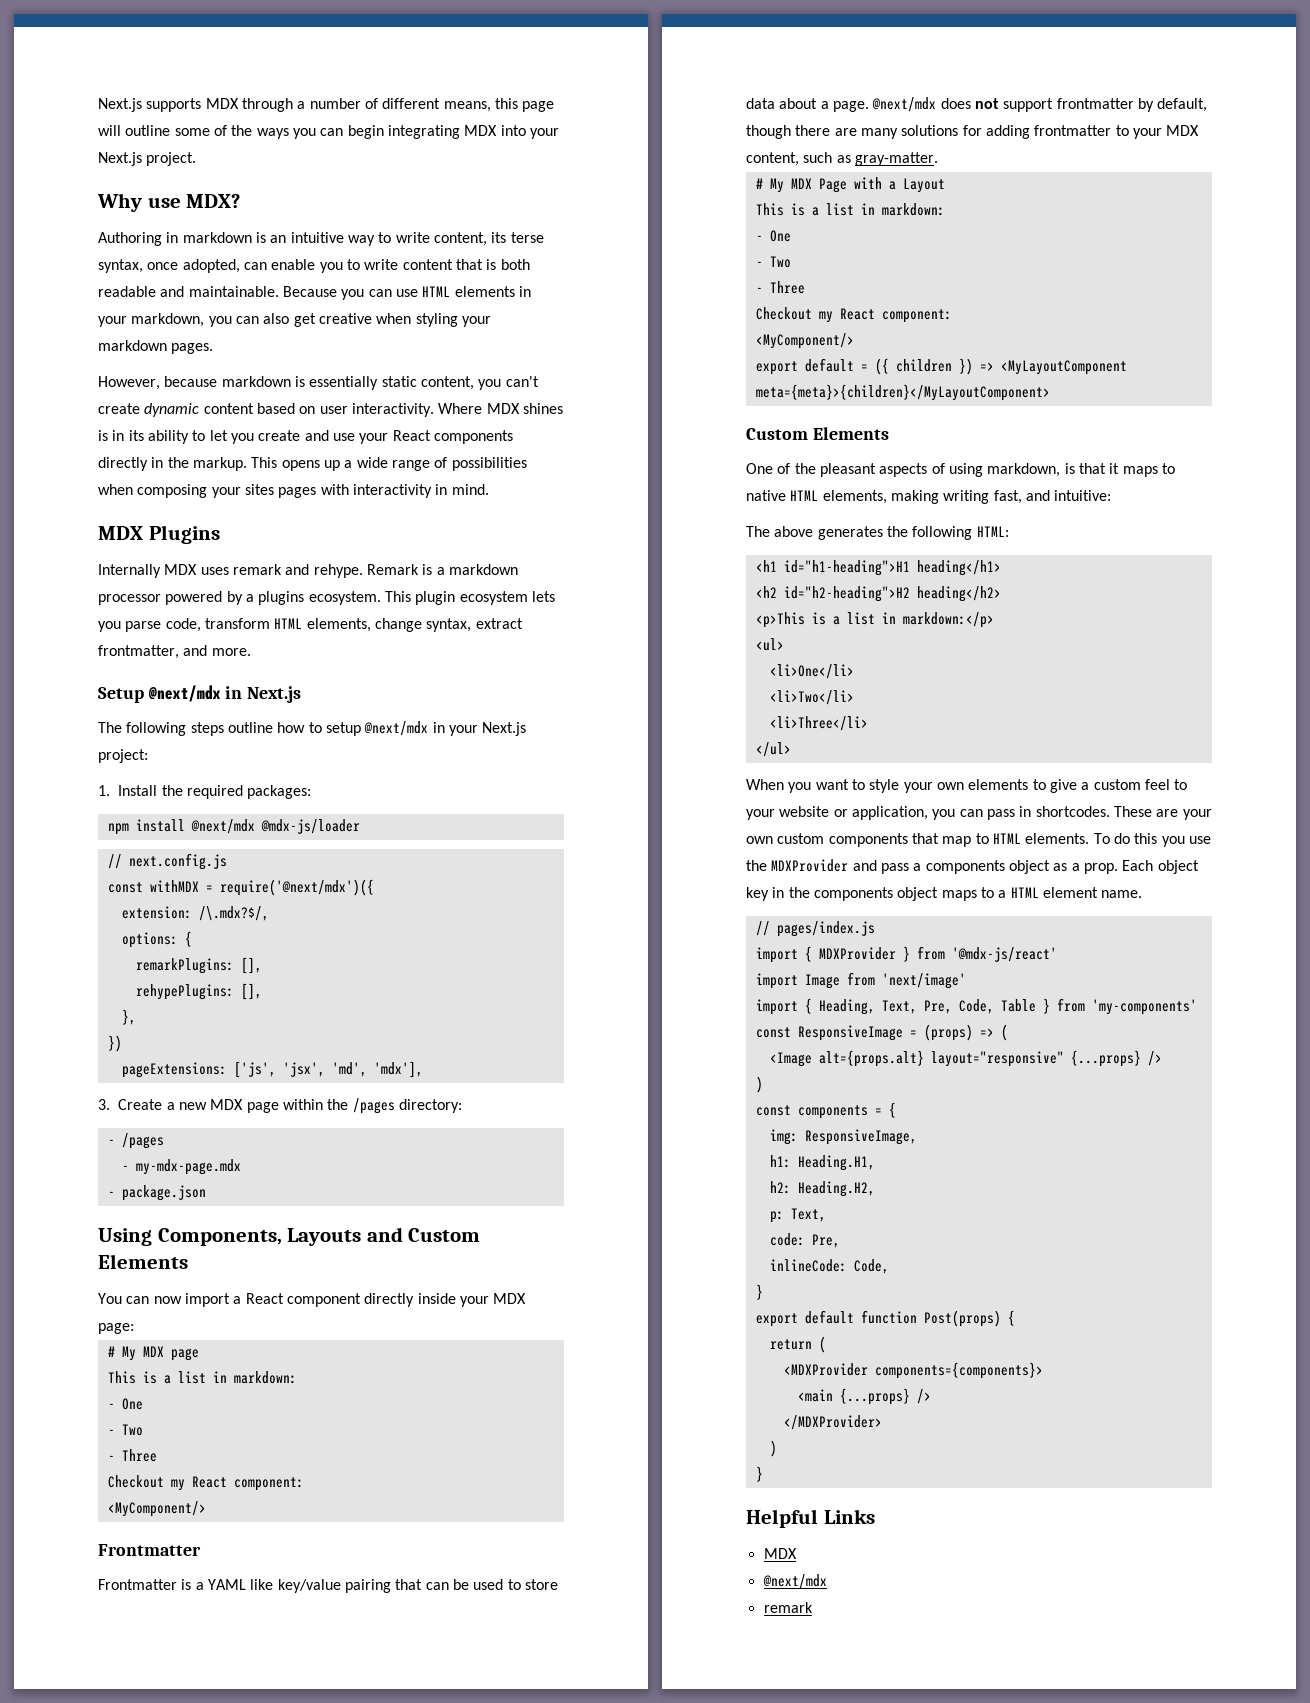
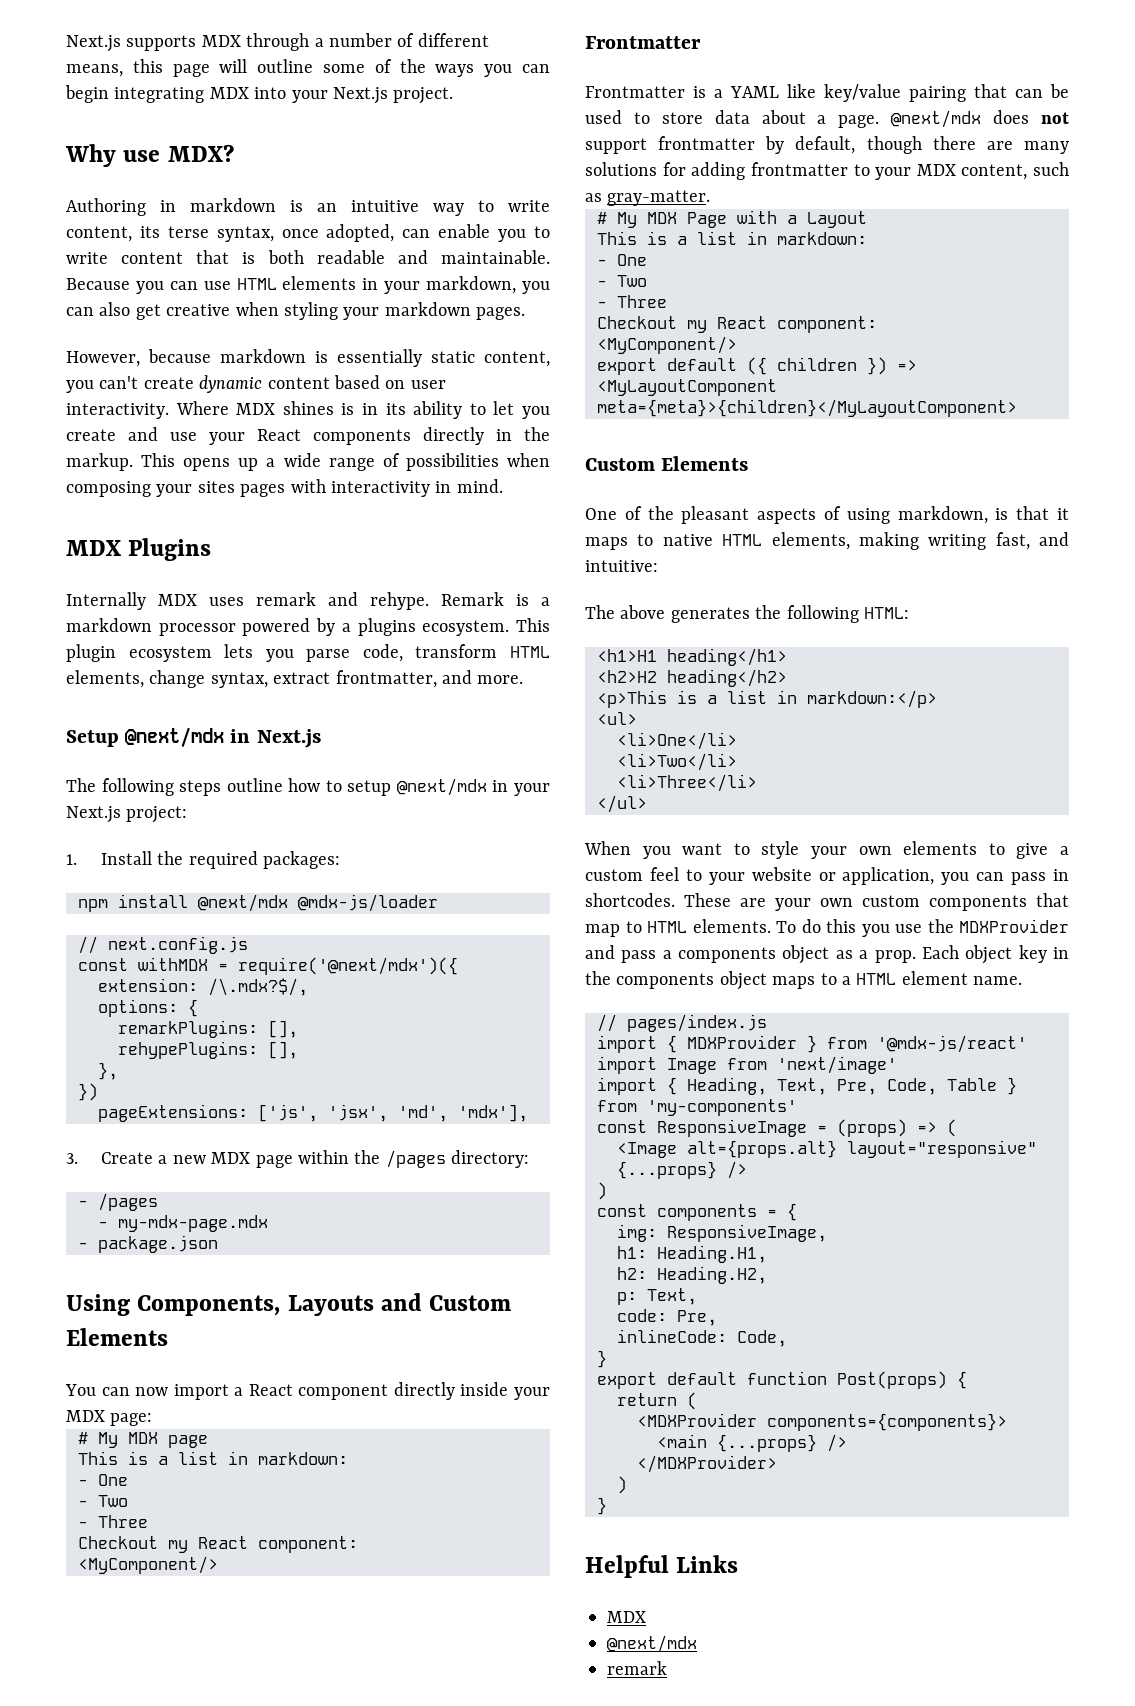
[860,364,868,371] = -> (737, 364) none
[755,560,910,576] <h1 id="h1-heading">H1 -> [597,649,657,662] <h1>H1
[755,586,910,602] <h2 id="h2-heading">H2 -> [597,670,657,683] <h2>H2

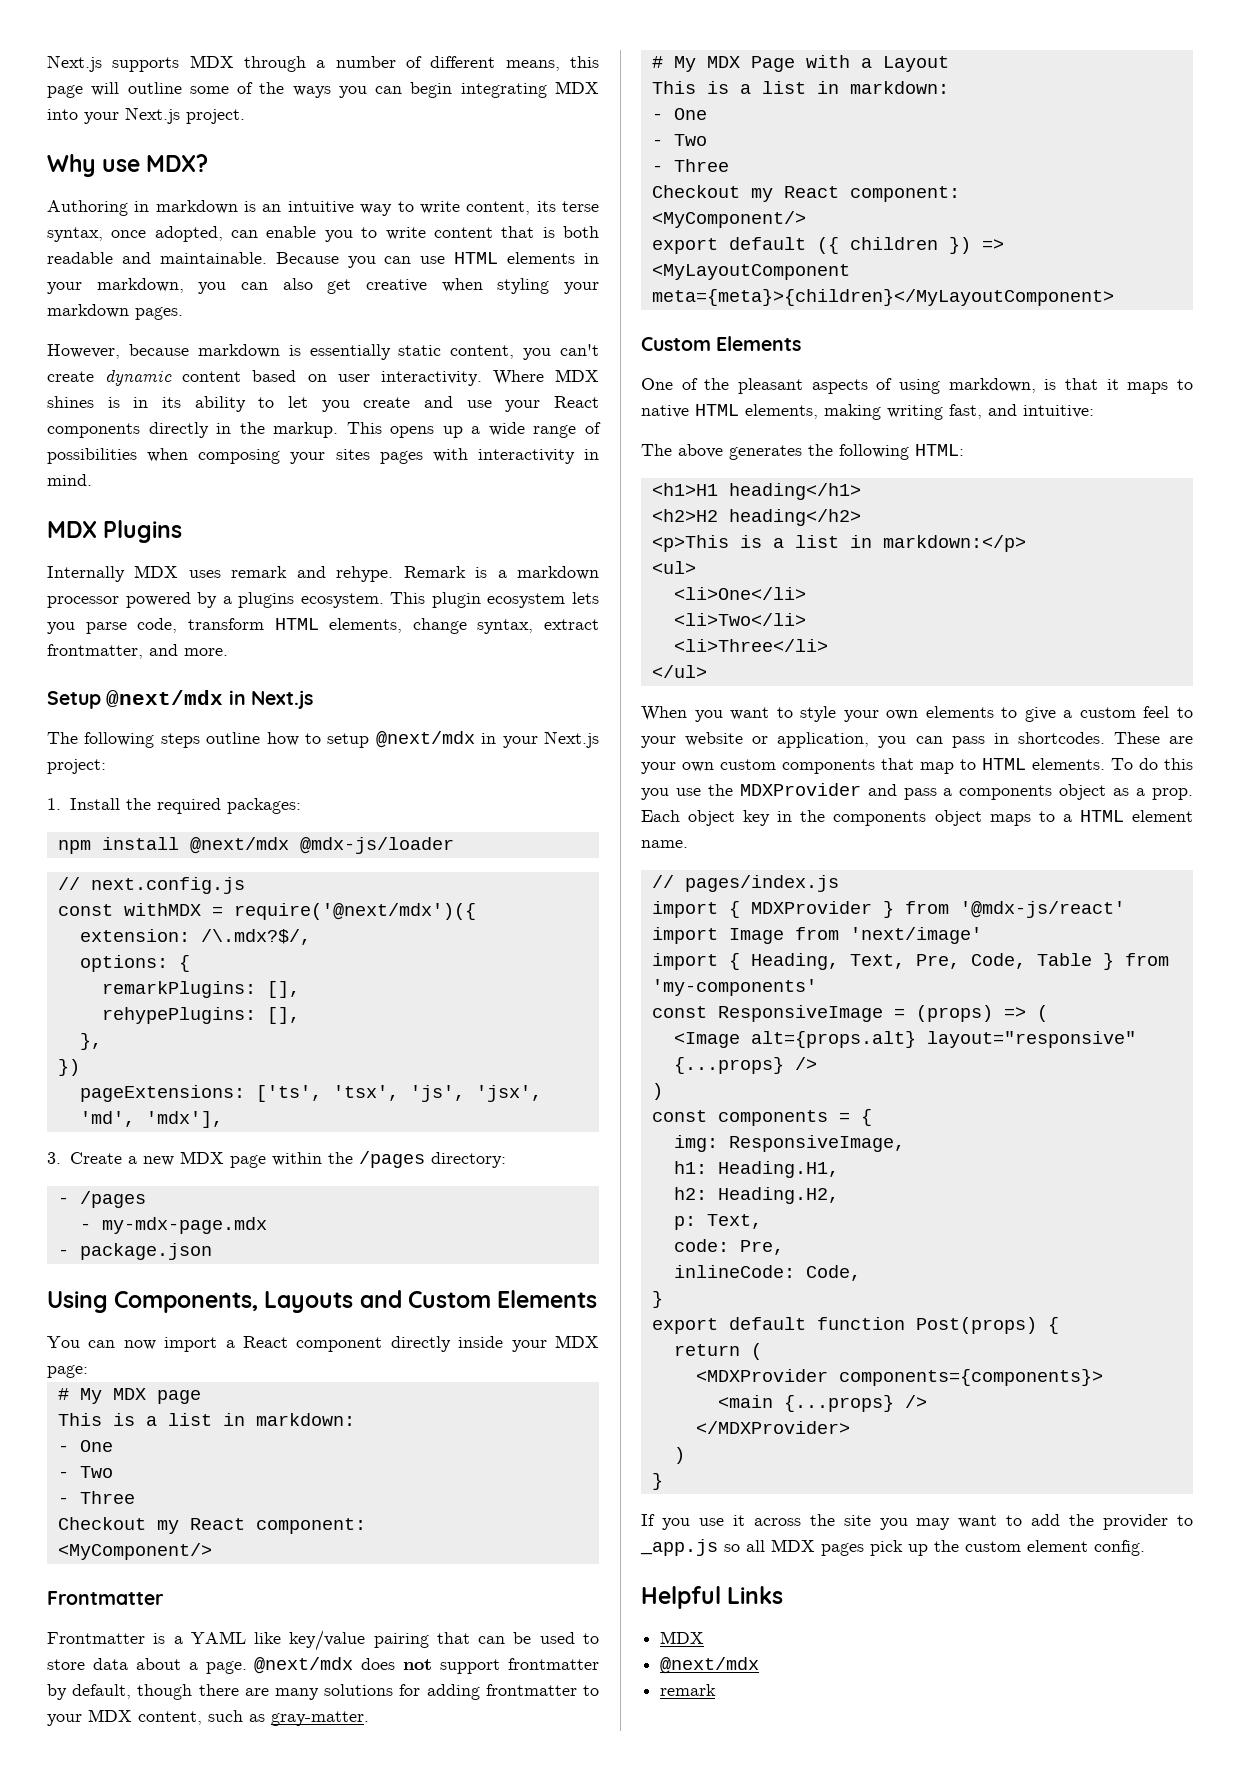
[258,1104,318,1122] ['js', -> [255,1085,465,1102] ['ts', 'tsx', 'js',
(607, 1506) none -> [641,1514,1193,1530] [640,1539,1145,1556] // If you use it across the site you may want to add the provider to _app.js so all MDX pages pick up the custom element config.

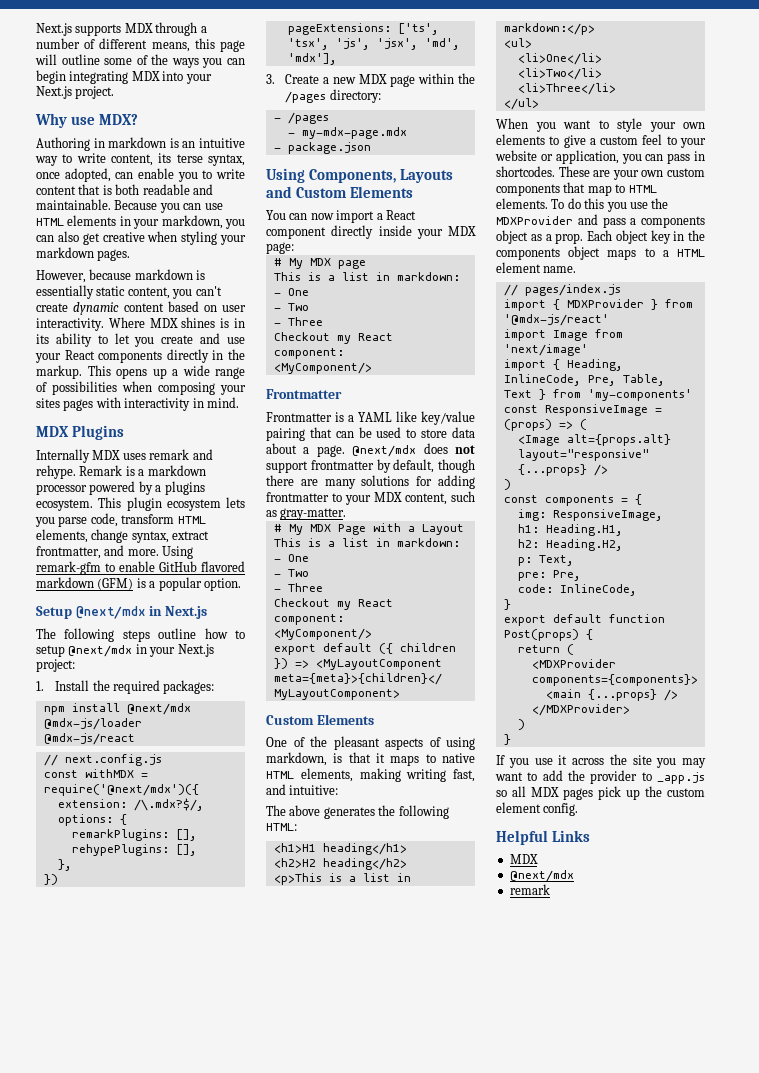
(228, 652) none -> [162,546,194,559] [36,561,245,575] [36,577,241,591] Using remark-gfm to enable GitHub flavored markdown (GFM) is a popular option.
(454, 845) none -> [43,733,135,745] @mdx-js/react
[849,953,1092,969] Text, Pre, Code, Table -> [503,374,665,386] [503,390,532,398] InlineCode, Pre, Table, Text
[673,1239,729,1252] code: -> [517,572,546,581] pre:
[673,1265,861,1281] inlineCode: Code, -> [517,584,637,596] code: InlineCode,

